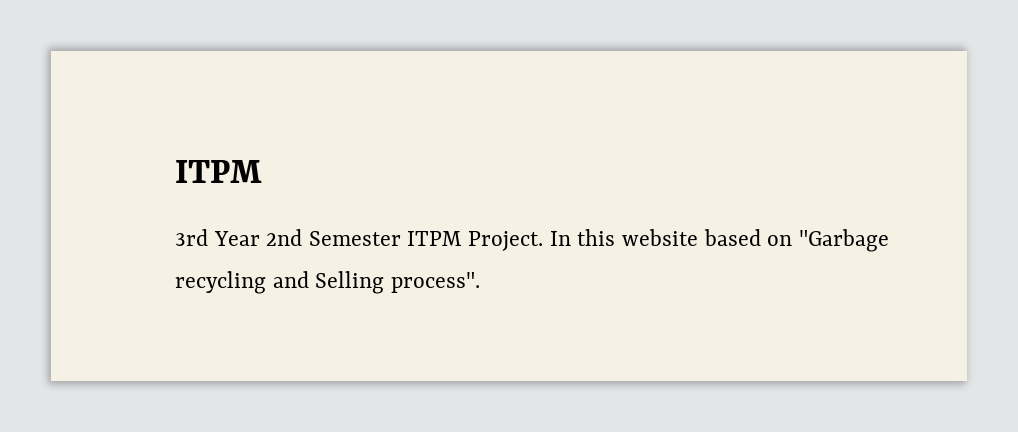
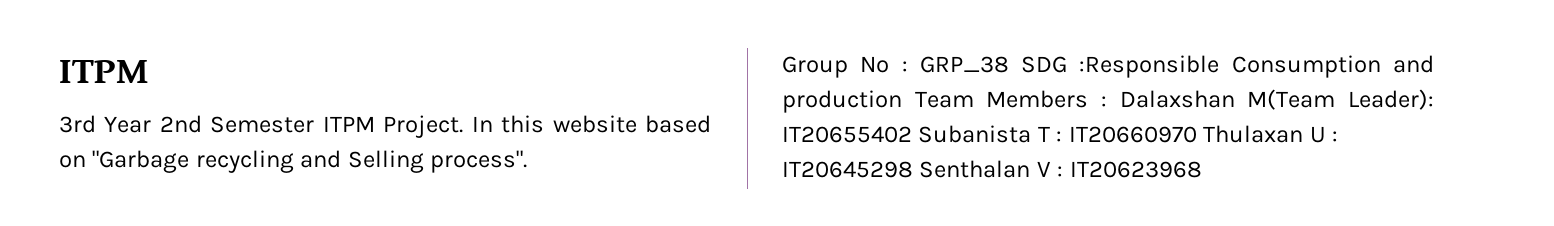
(480, 282) none -> [782,55,1434,78] [782,89,1434,113] [782,125,1339,143] [782,160,1202,178] // Group No : GRP_38 SDG :Responsible Consumption and production Team Members : Dalaxshan M(Team Leader): IT20655402 Subanista T : IT20660970 Thulaxan U : IT20645298 Senthalan V : IT20623968

